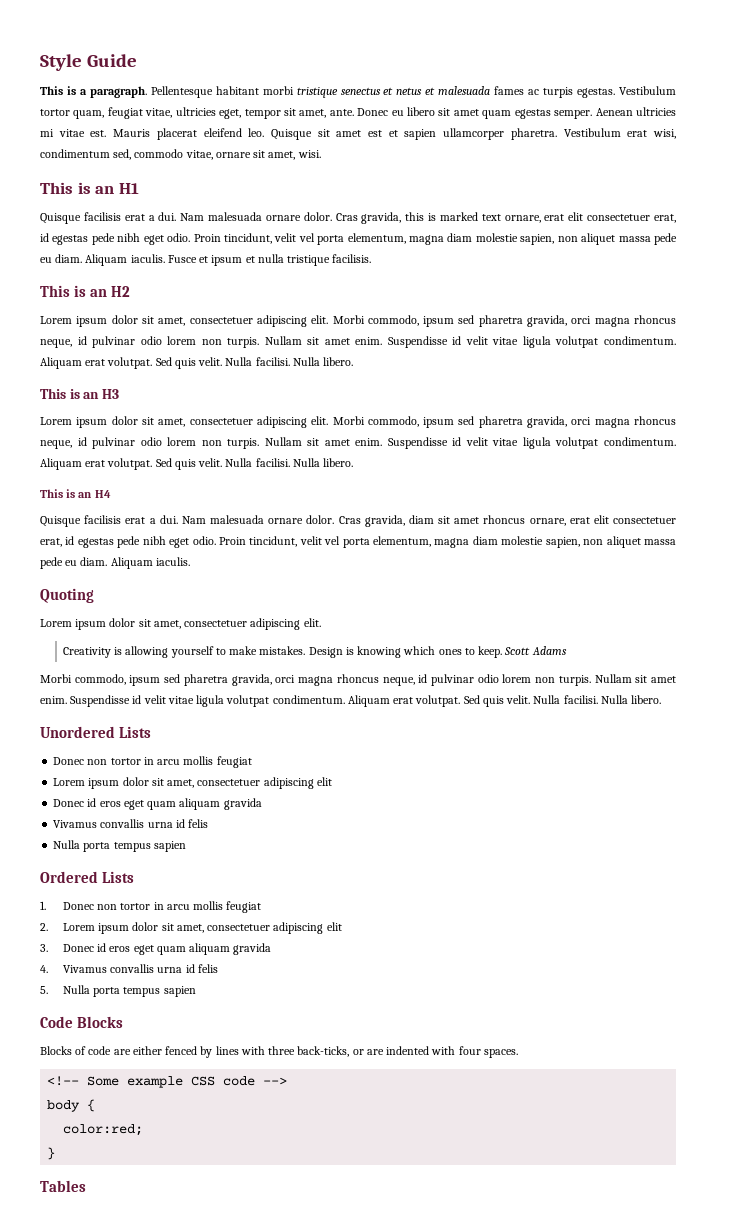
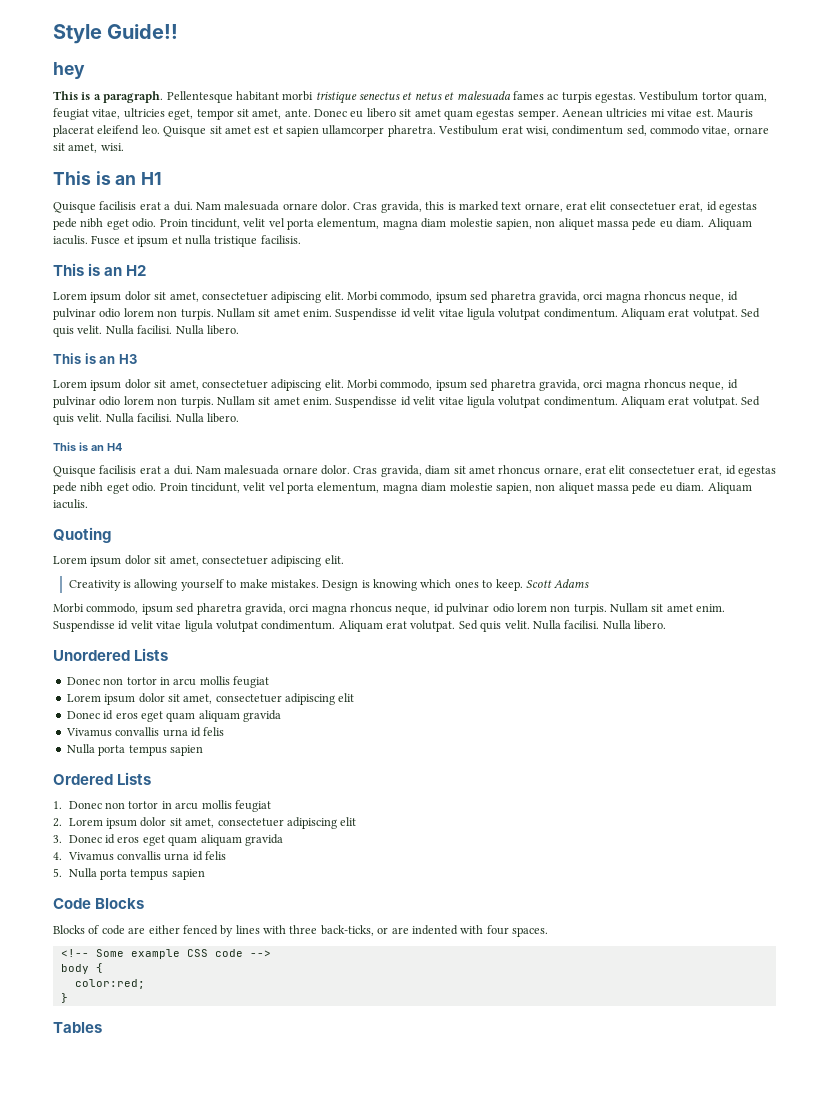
[87,54,138,67] Guide -> [107,24,179,39] [53,62,85,79] Guide!! // hey

